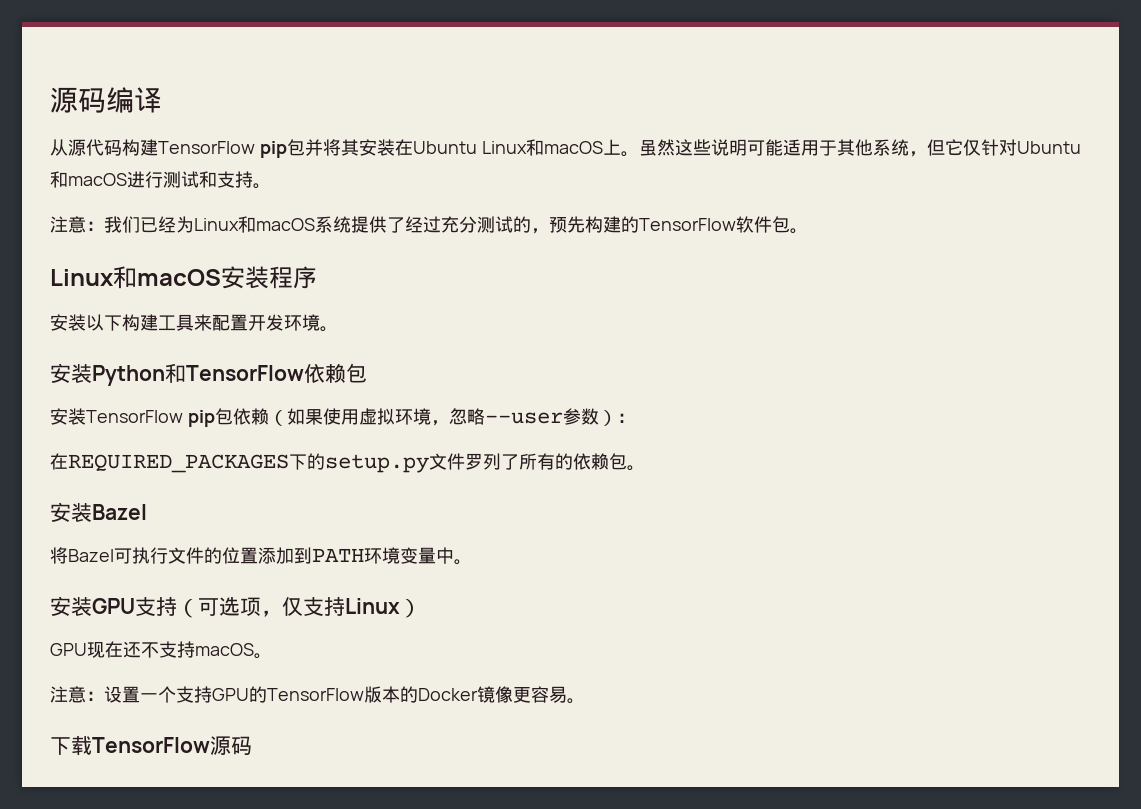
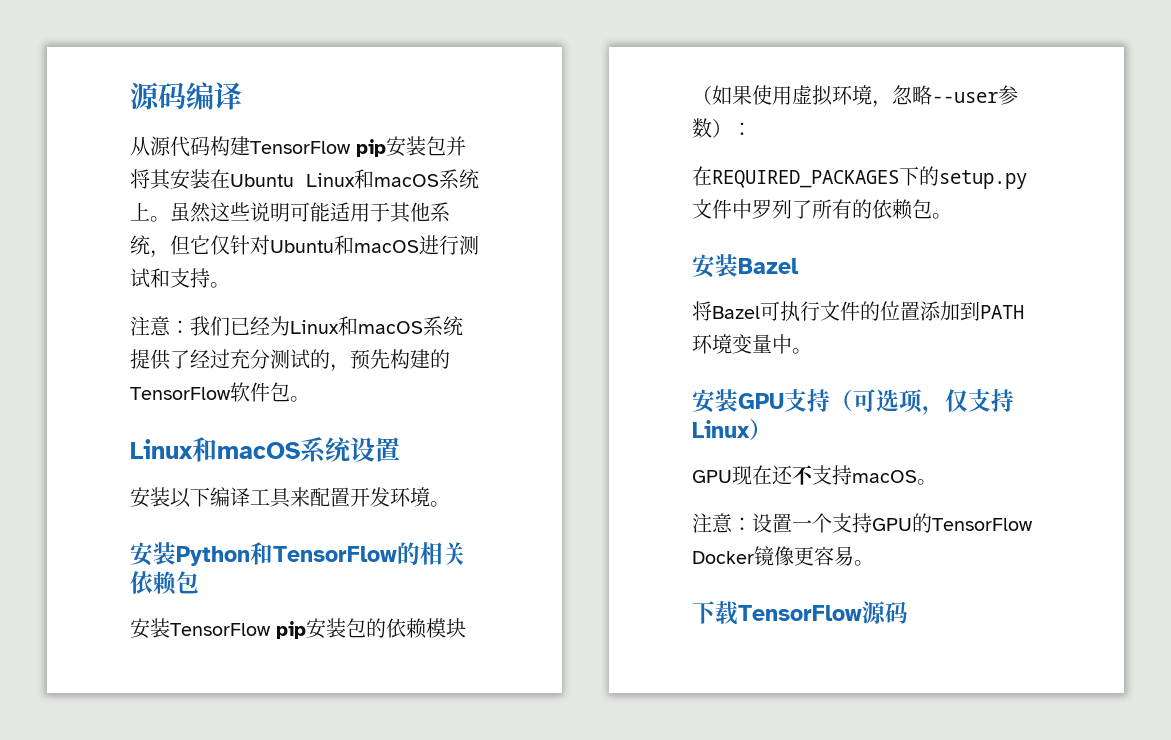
(287, 149) none -> [386,136,426,157] 安装
(603, 147) none -> [439,169,479,189] 系统
[221,266,317,289] 安装程序 -> [300,437,400,463] 系统设置
[122,314,158,331] 构建 -> [210,487,250,507] 编译
(304, 373) none -> [397,542,466,565] 的相关
[214,408,269,425] 包依赖 -> [306,618,466,639] 安装包的依赖模块
(465, 461) none -> [732,199,752,219] 中
[364,686,418,703] 版本的 -> (1033, 524) none

